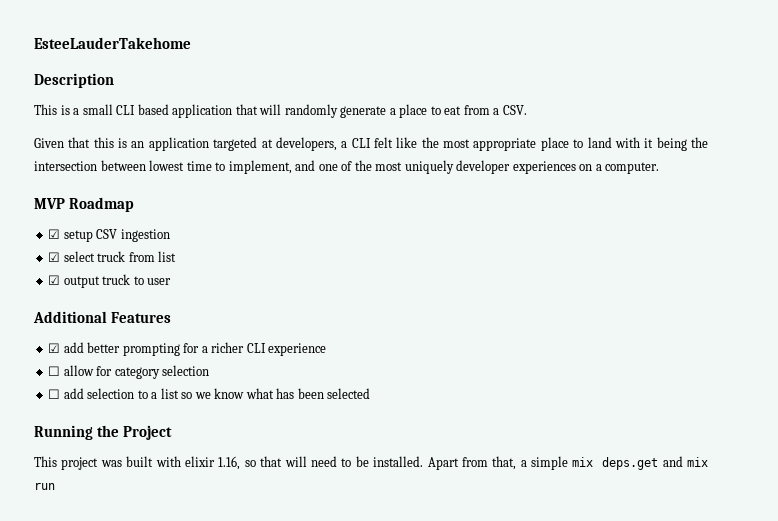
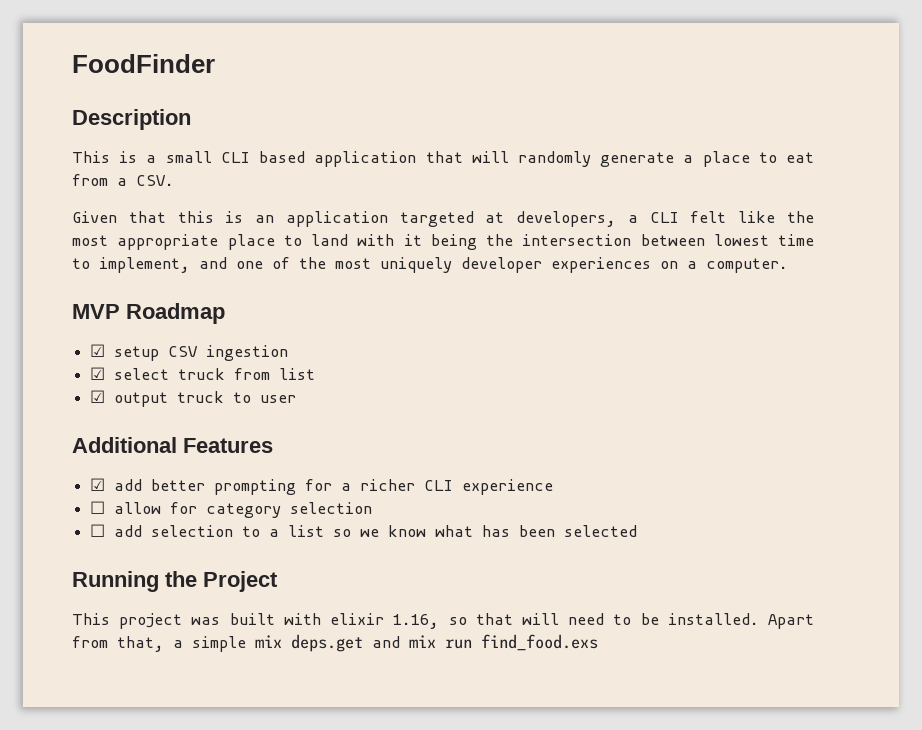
[34,37,191,49] EsteeLauderTakehome -> [72,54,215,73] FoodFinder
(55, 486) none -> [481,634,598,651] find_food.exs

